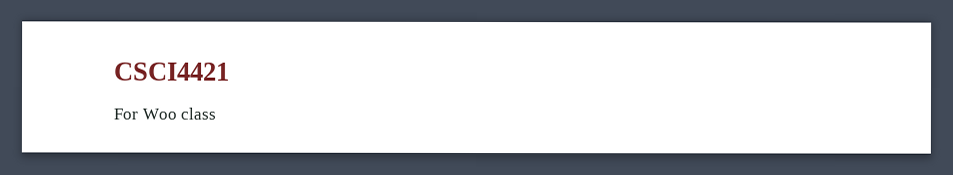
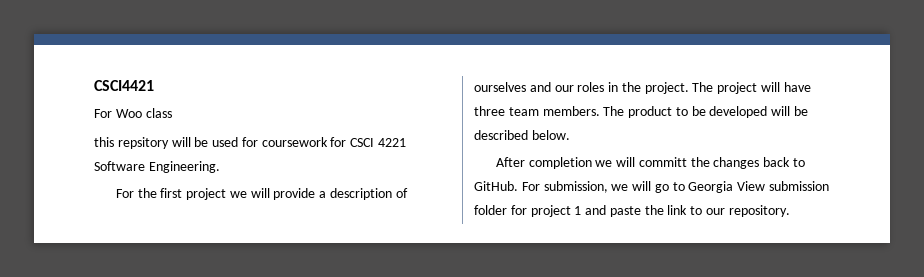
(217, 113) none -> [94,137,407,149] [94,161,220,173] [115,188,408,200] [474,82,811,94] [474,106,809,118] [474,130,570,140] [495,157,806,169] [474,181,830,193] [474,205,790,217] // this repsitory will be used for coursework for CSCI 4221 Software Engineering. // For the first project we will provide a description of ourselves and our roles in the project. The project will have three team members. The product to be developed will be described below. // After completion we will committ the changes back to GitHub. For submission, we will go to Georgia View submission folder for project 1 and paste the link to our repository.

